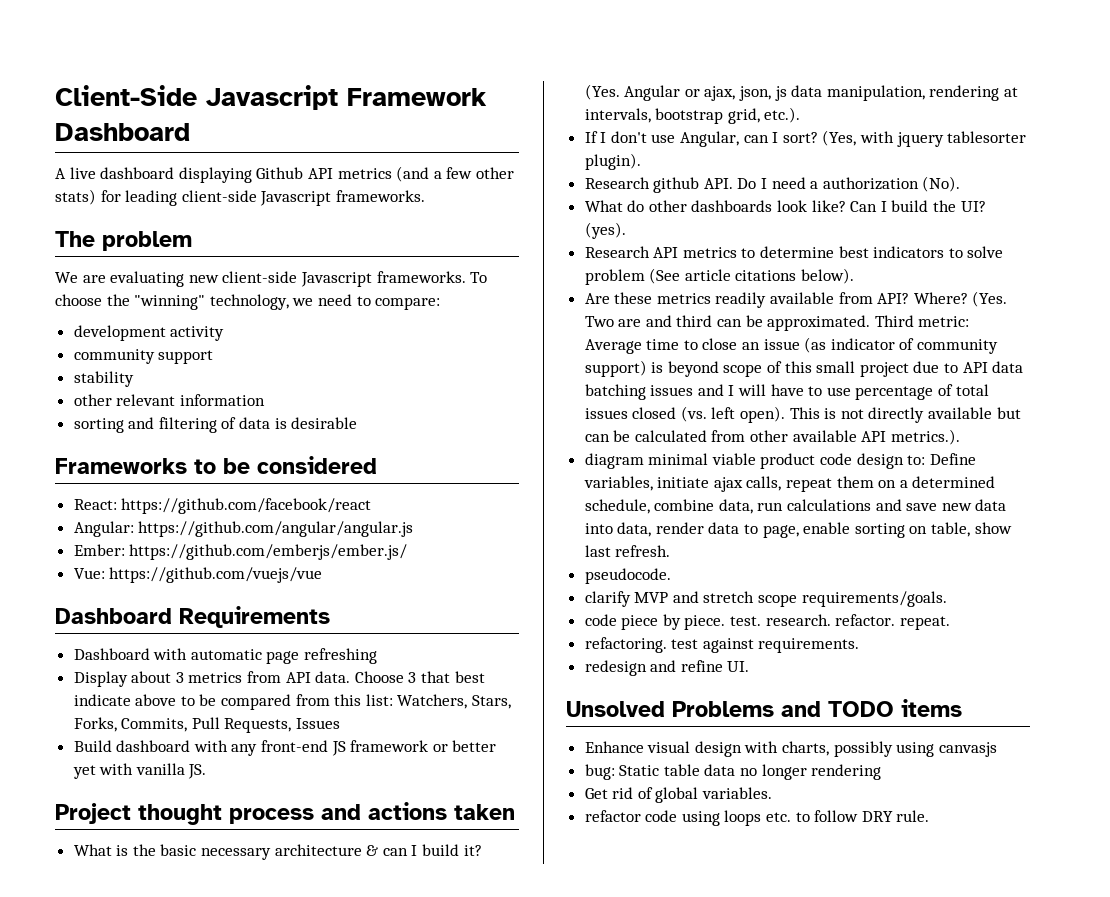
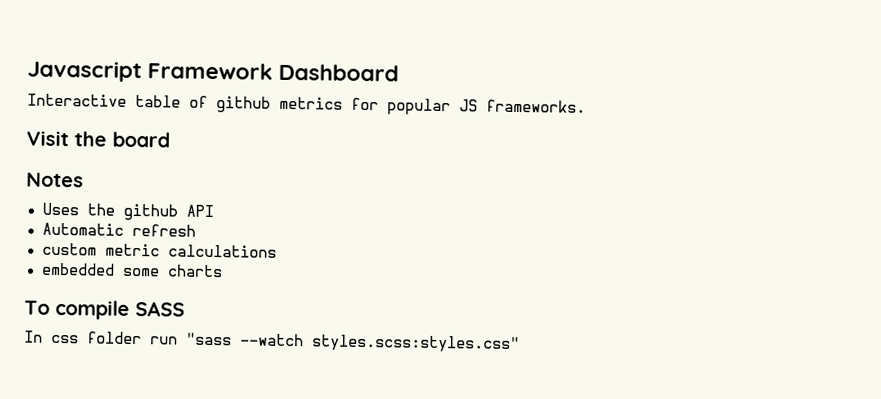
[55,85,197,106] Client-Side -> (27, 71) none
[55,166,514,183] [55,189,425,206] [55,231,192,251] [55,271,488,287] [55,294,441,310] [73,325,225,341] [73,349,214,364] [73,371,134,387] [73,394,265,406] [73,417,358,433] [55,456,377,474] [73,498,372,514] [73,521,414,537] [73,544,408,560] [73,567,323,583] [55,606,330,628] [73,648,378,664] [73,671,485,687] [73,694,512,710] [73,717,341,733] [73,740,497,756] [72,763,207,779] [55,802,515,825] [73,844,482,860] [584,84,1019,101] [584,107,801,124] [584,130,1027,147] [584,153,641,170] [584,176,961,193] [584,200,986,212] [584,222,626,239] [584,246,1004,258] [584,268,855,285] [584,291,1008,308] [584,315,970,331] [584,337,999,354] [584,360,1024,377] [584,384,989,400] [584,406,1021,423] [584,429,960,445] [584,453,976,469] [583,476,996,492] [584,499,1007,514] [584,522,1012,538] [584,545,671,557] [584,568,671,584] [584,591,947,607] [584,614,950,630] [584,637,860,653] [584,660,750,676] [566,699,962,717] [584,741,997,757] [584,764,882,780] [584,787,773,803] [584,810,930,826] A live dashboard displaying Github API metrics (and a few other stats) for leading client-side Javascript frameworks. // The problem // We are evaluating new client-side Javascript frameworks. To choose the "winning" technology, we need to compare: // development activity // community support // stability // other relevant information // sorting and filtering of data is desirable // Frameworks to be considered // React: https://github.com/facebook/react // Angular: https://github.com/angular/angular.js // Ember: https://github.com/emberjs/ember.js/ // Vue: https://github.com/vuejs/vue // Dashboard Requirements // Dashboard with automatic page refreshing // Display about 3 metrics from API data. Choose 3 that best indicate above to be compared from this list: Watchers, Stars, Forks, Commits, Pull Requests, Issues // Build dashboard with any front-end JS framework or better yet with vanilla JS. // Project thought process and actions taken // What is the basic necessary architecture & can I build it? (Yes. Angular or ajax, json, js data manipulation, rendering at intervals, bootstrap grid, etc.). // If I don't use Angular, can I sort? (Yes, with jquery tablesorter plugin). // Research github API. Do I need a authorization (No). // What do other dashboards look like? Can I build the UI? (yes). // Research API metrics to determine best indicators to solve problem (See article citations below). // Are these metrics readily available from API? Where? (Yes. Two are and third can be approximated. Third metric: Average time to close an issue (as indicator of community support) is beyond scope of this small project due to API data batching issues and I will have to use percentage of total issues closed (vs. left open). This is not directly available but can be calculated from other available API metrics.). // diagram minimal viable product code design to: Define variables, initiate ajax calls, repeat them on a determined schedule, combine data, run calculations and save new data into data, render data to page, enable sorting on table, show last refresh. // pseudocode. // clarify MVP and stretch scope requirements/goals. // code piece by piece. test. research. refactor. repeat. // refactoring. test against requirements. // redesign and refine UI. // Unsolved Problems and TODO items // Enhance visual design with charts, possibly using canvasjs // bug: Static table data no longer rendering // Get rid of global variables. // refactor code using loops etc. to follow DRY rule. -> [27,93,586,116] [26,130,170,148] [26,172,84,188] [41,202,214,221] [41,222,196,237] [41,242,277,258] [40,262,223,278] [24,299,185,320] [24,330,520,354] Interactive table of github metrics for popular JS frameworks. // Visit the board // Notes // Uses the github API // Automatic refresh // custom metric calculations // embedded some charts // To compile SASS // In css folder run "sass --watch styles.scss:styles.css"

